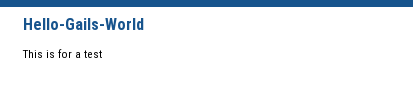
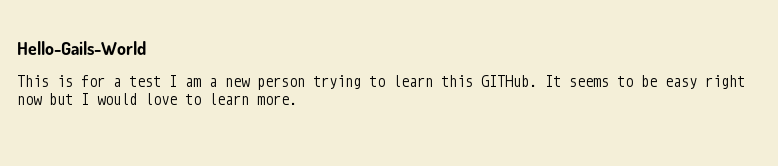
(103, 54) none -> [169,75,745,90] [17,93,297,105] I am a new person trying to learn this GITHub. It seems to be easy right now but I would love to learn more.

